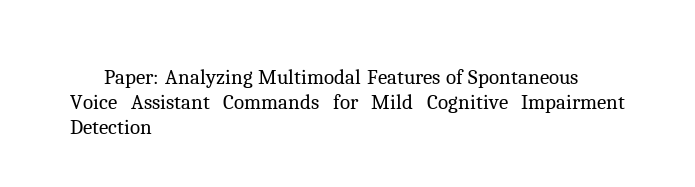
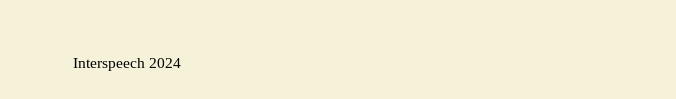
[104,69,579,88] [70,94,625,113] [70,119,152,134] Paper: Analyzing Multimodal Features of Spontaneous Voice Assistant Commands for Mild Cognitive Impairment Detection -> [73,58,182,71] Interspeech 2024

